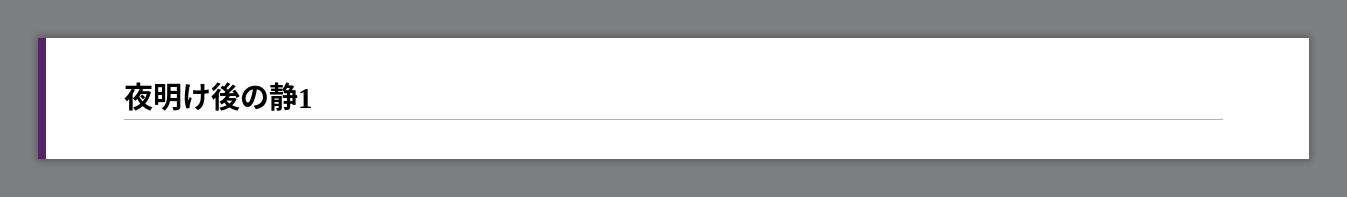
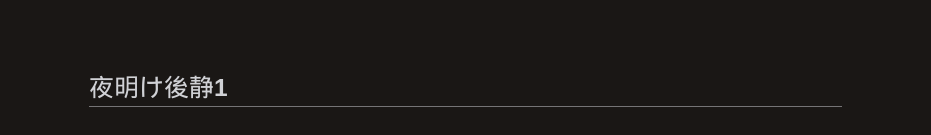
[240,85,269,110] の -> (189, 87) none

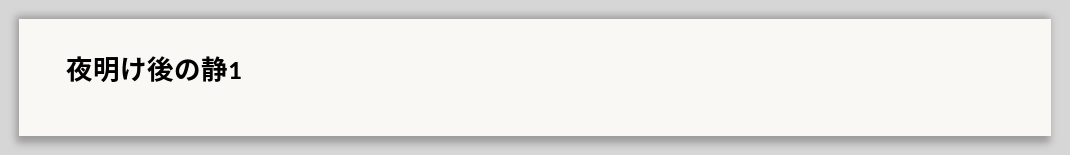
(189, 87) none -> [174,59,201,81] の

